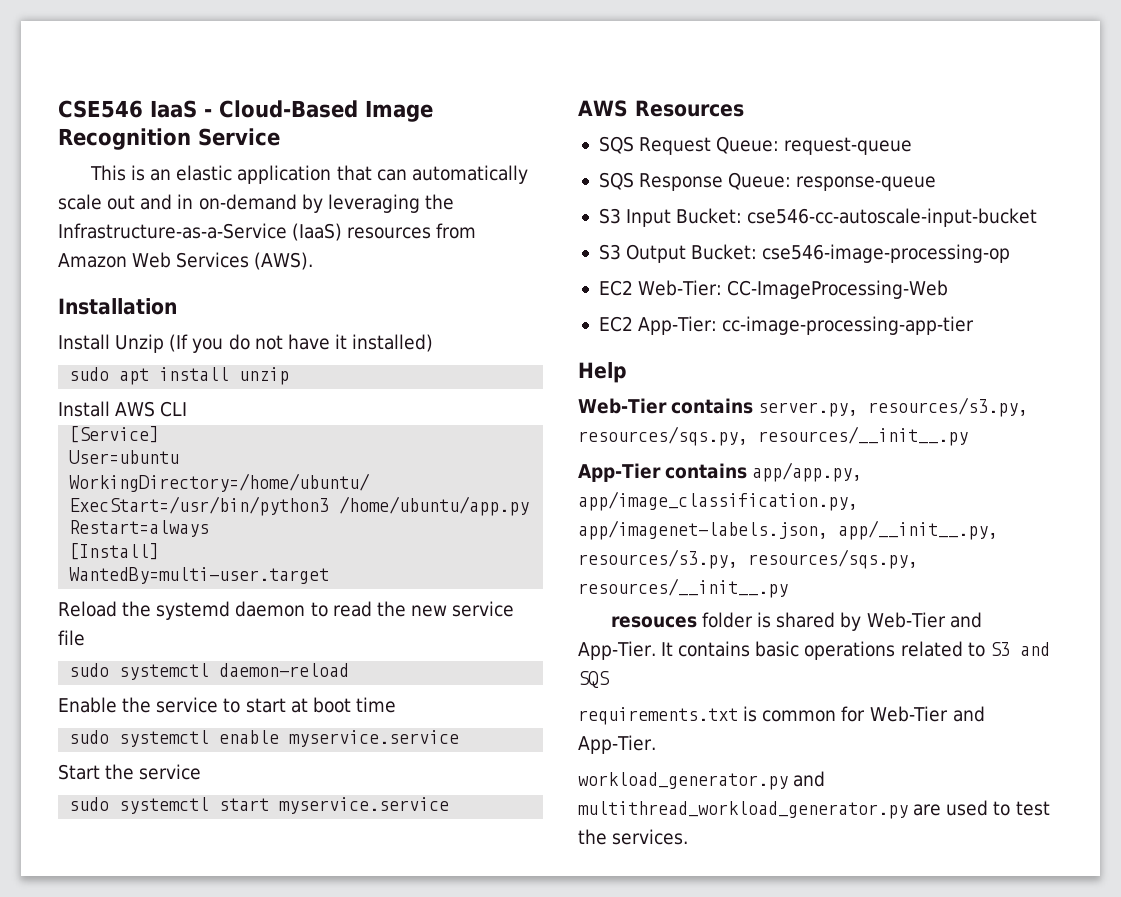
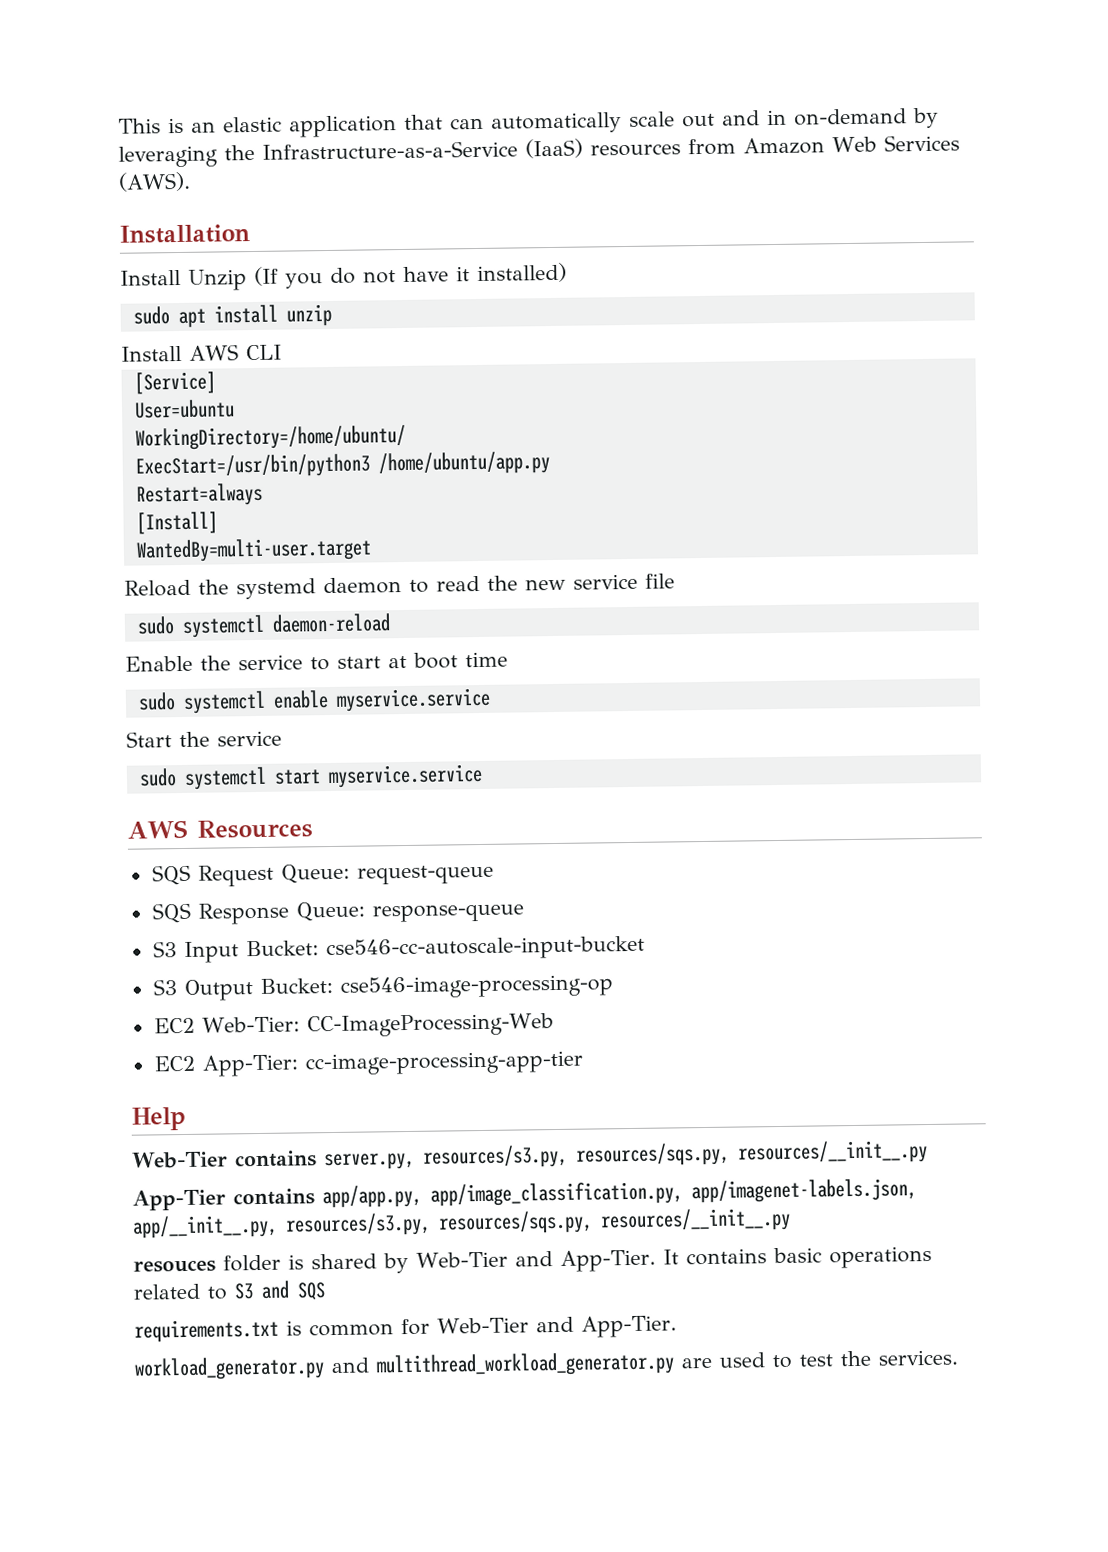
[58,100,433,122] [58,128,280,150] CSE546 IaaS - Cloud-Based Image Recognition Service // -> (118, 126) none

